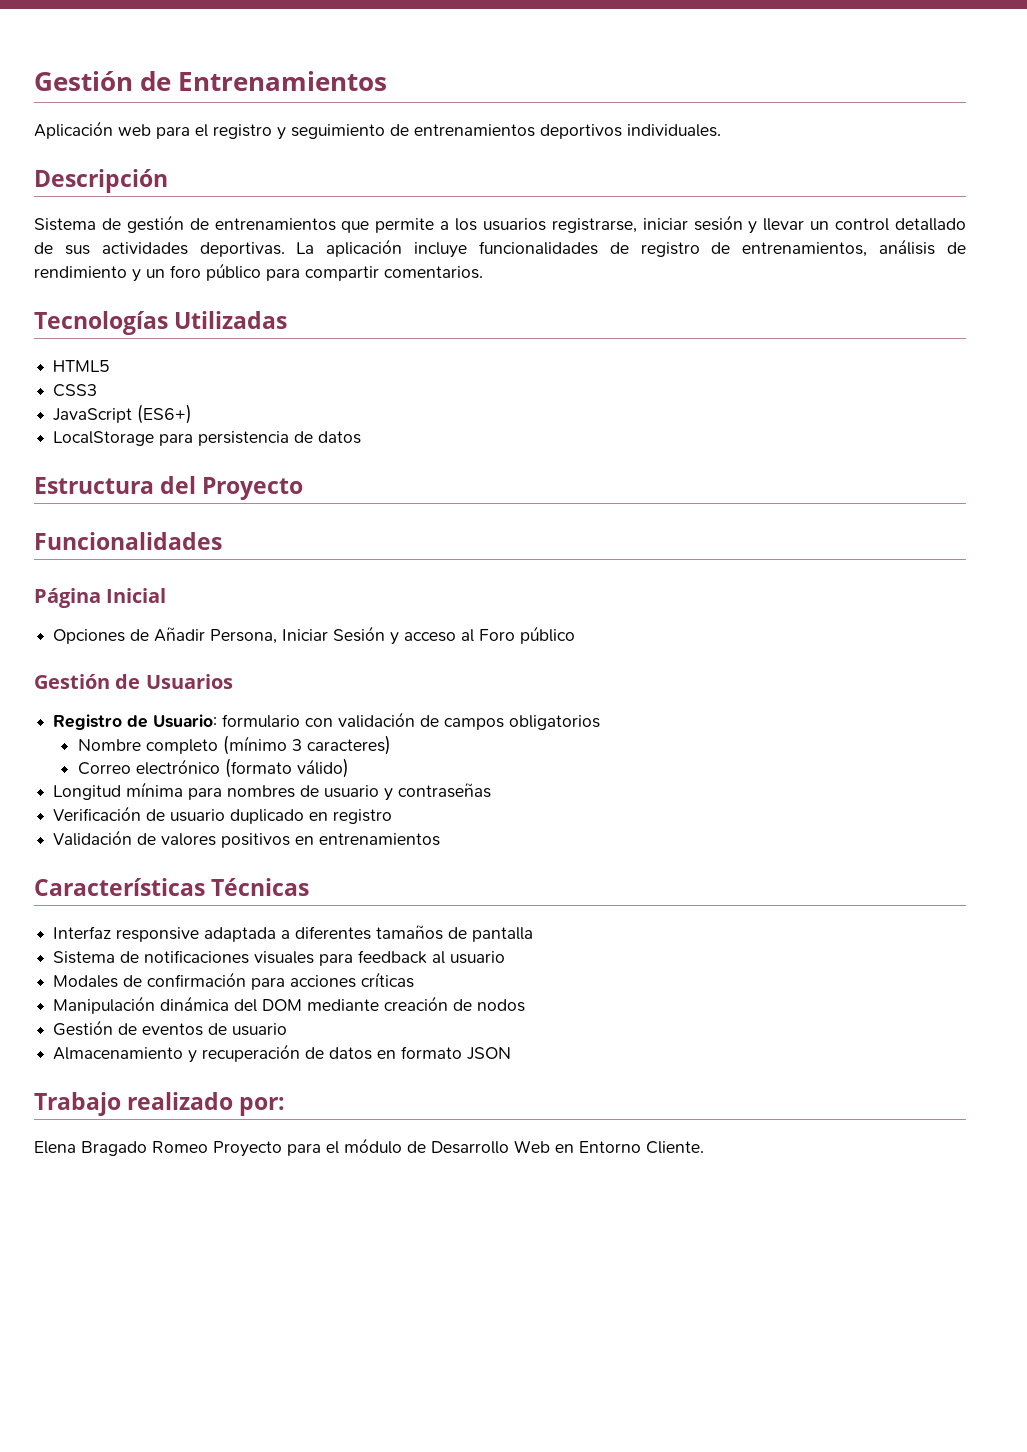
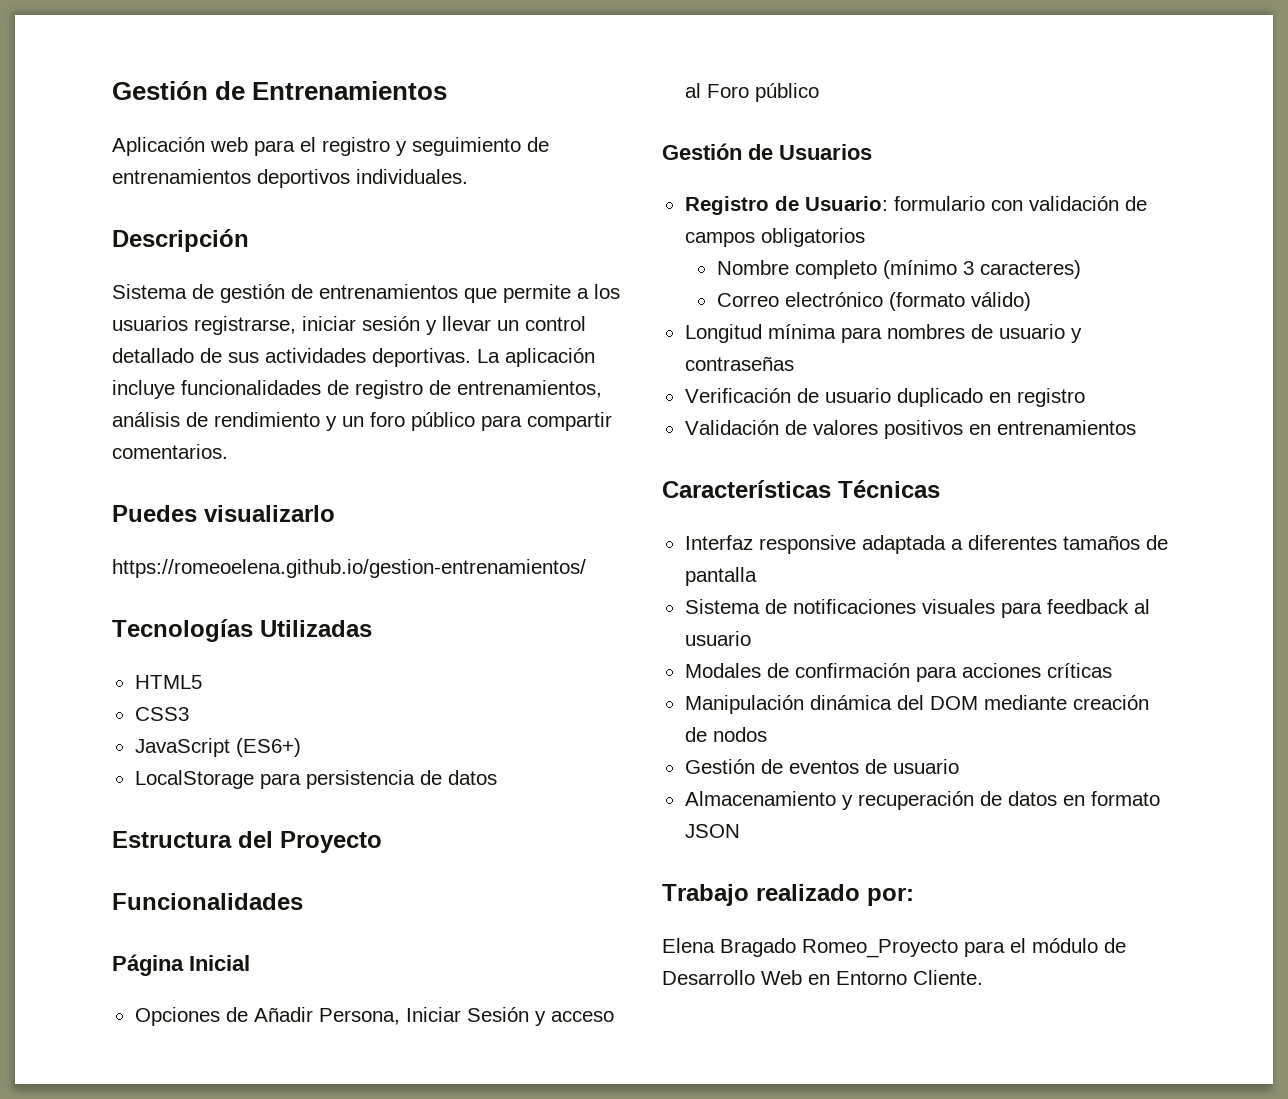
(483, 272) none -> [112,505,335,522] [112,559,586,578] // Puedes visualizarlo // https://romeoelena.github.io/gestion-entrenamientos/
[152,1141,282,1157] Romeo Proyecto -> [802,939,958,958] Romeo_Proyecto

